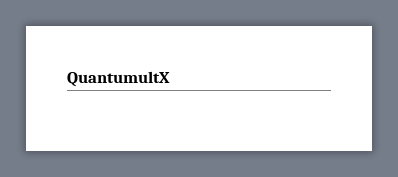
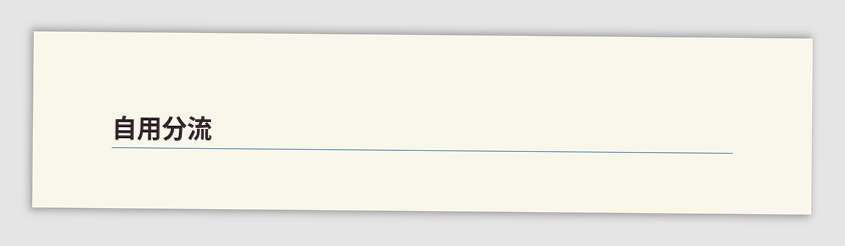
[67,71,170,87] QuantumultX -> [111,115,213,142] 自用分流

